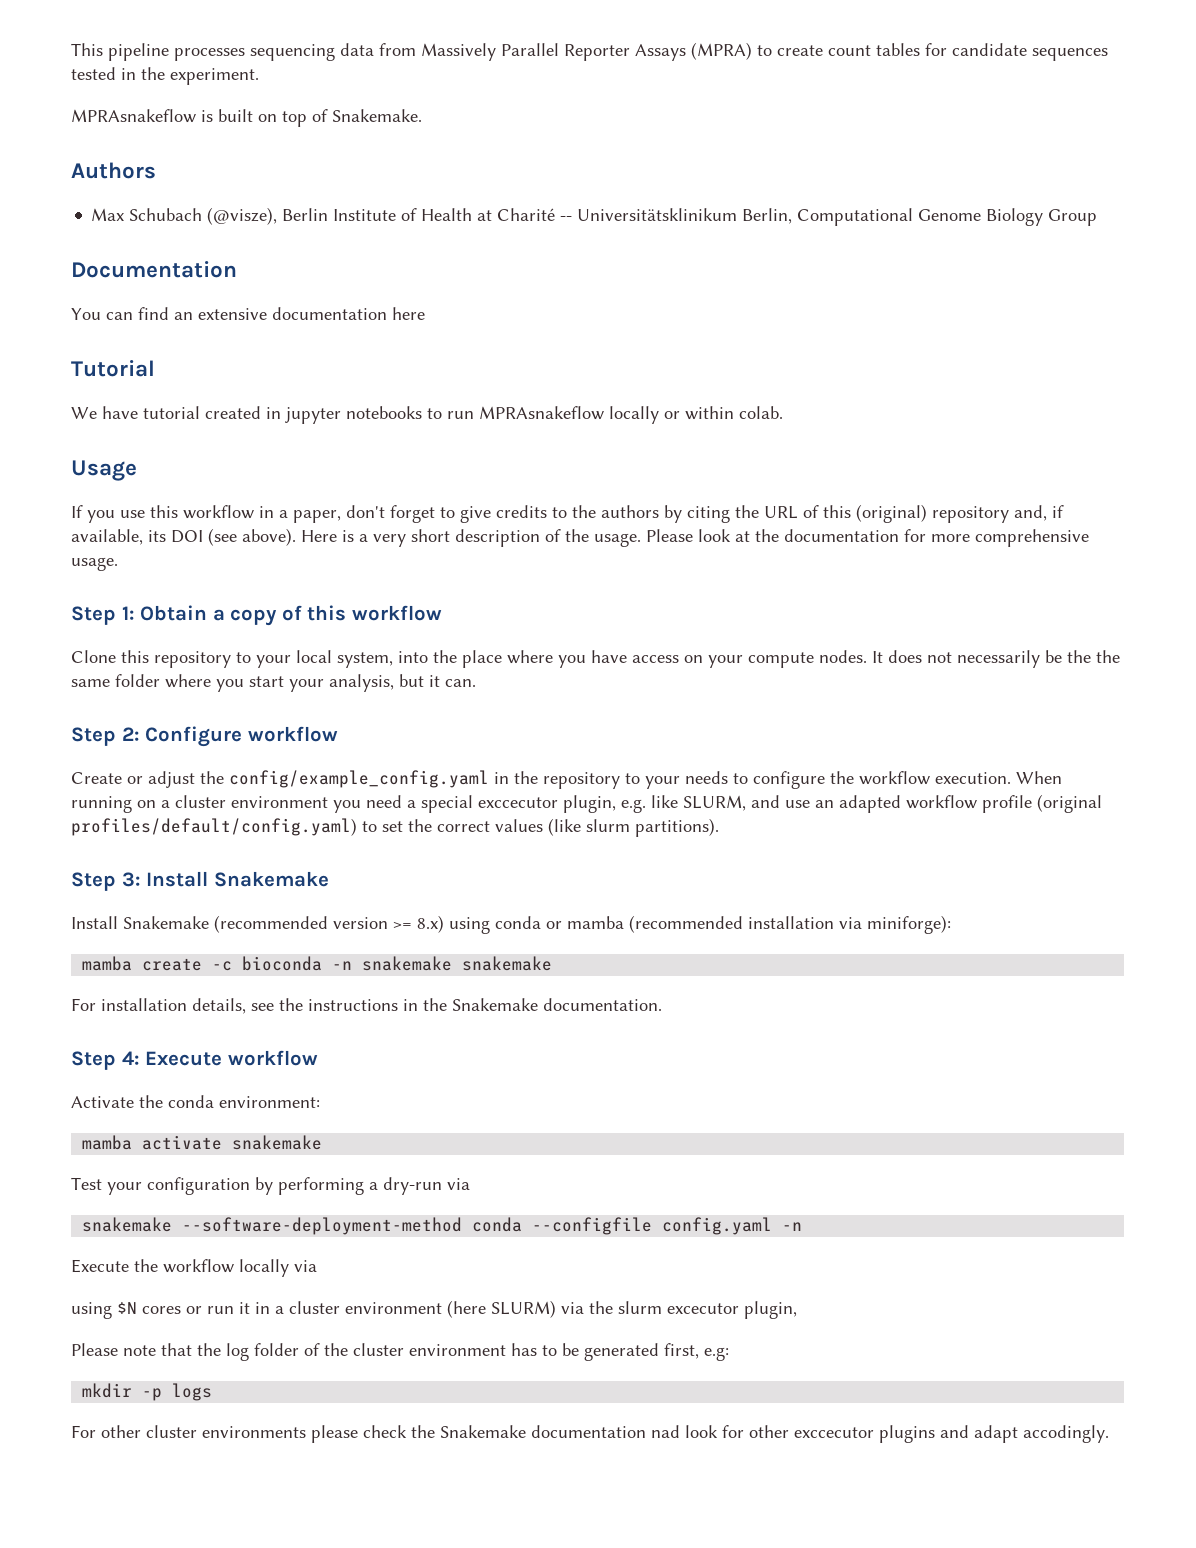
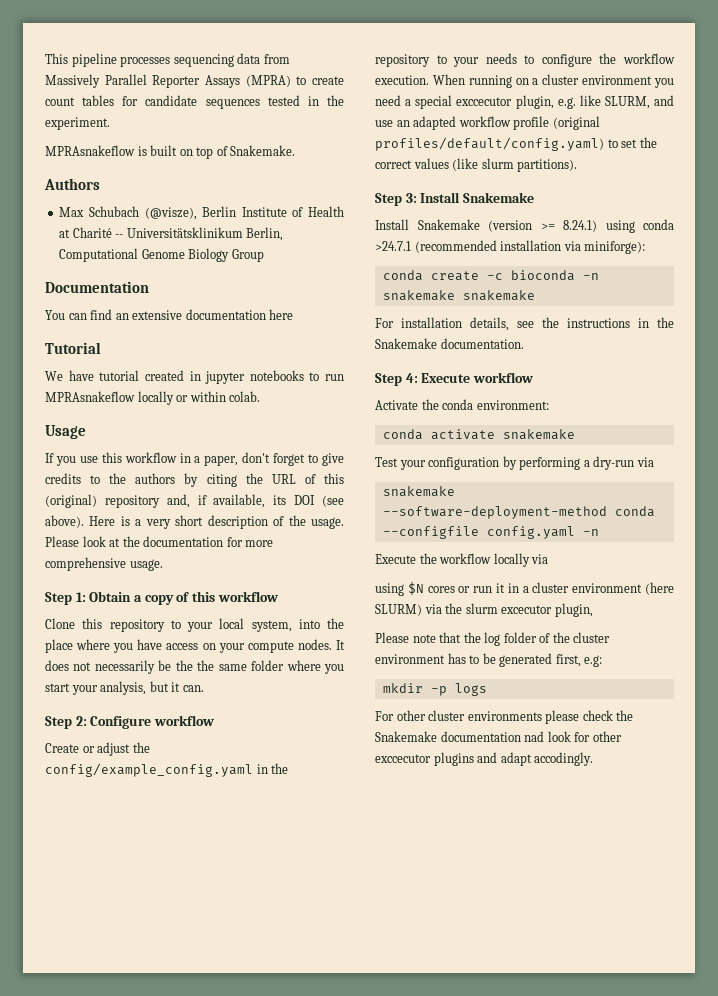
[214,915,624,934] (recommended version >= 8.x) using conda or mamba -> [488,219,674,233] [375,241,411,251] (version >= 8.24.1) using conda >24.7.1
[82,956,133,971] mamba -> [382,270,423,281] conda
[82,1135,133,1150] mamba -> [382,429,423,440] conda

